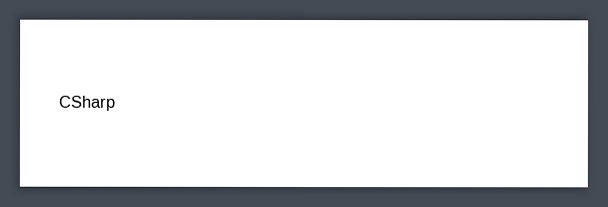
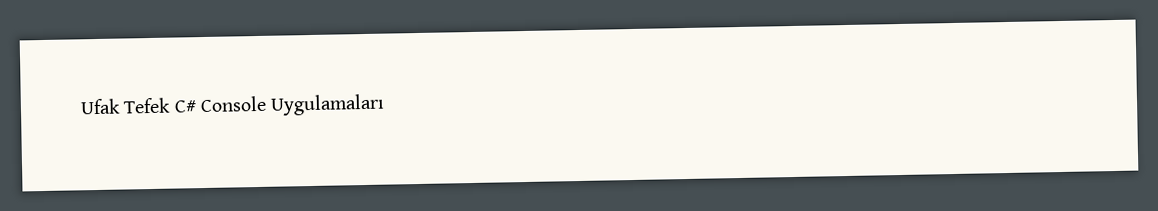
[58,95,116,111] CSharp -> [80,93,386,116] Ufak Tefek C# Console Uygulamaları

